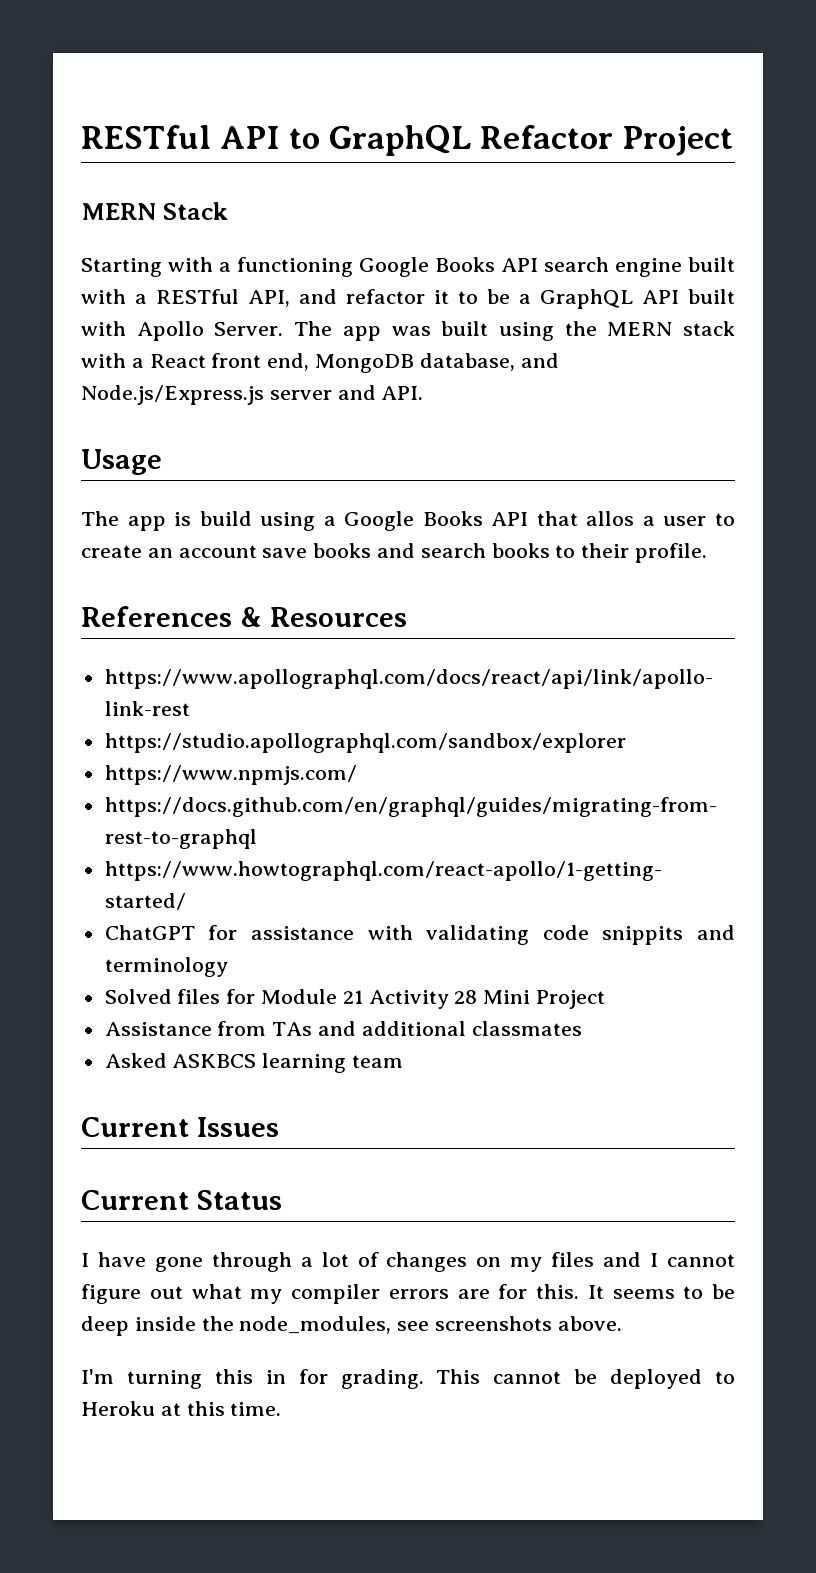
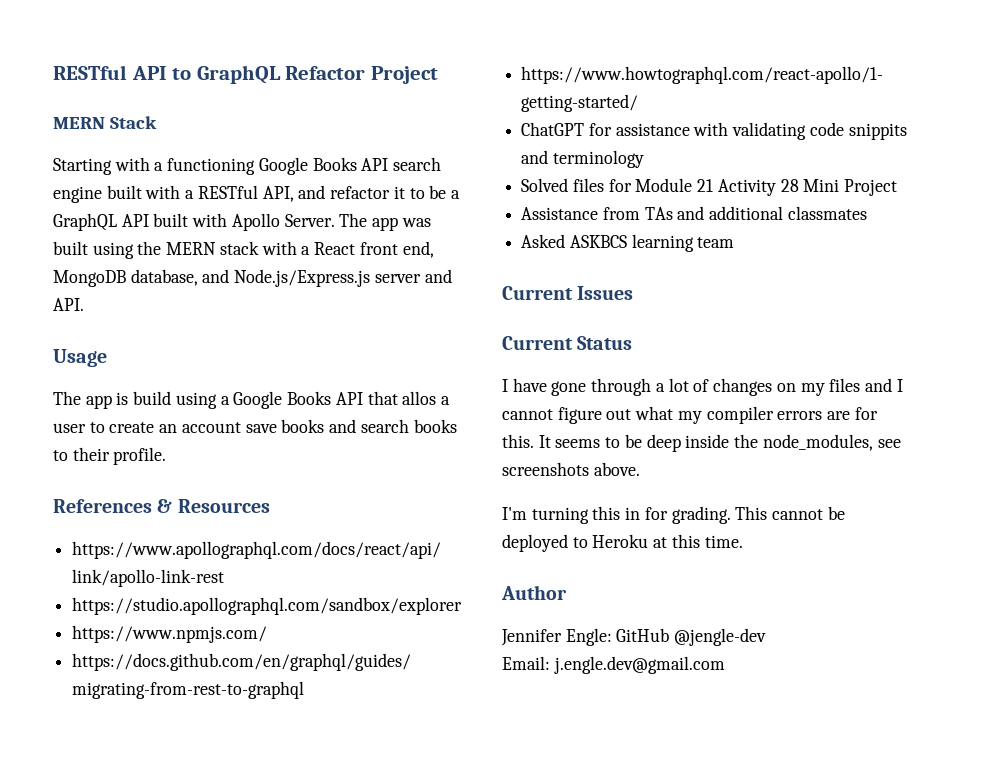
(282, 1409) none -> [501,585,567,600] [501,628,767,646] [502,656,725,674] // Author // Jennifer Engle: GitHub @jengle-dev // Email: j.engle.dev@gmail.com

